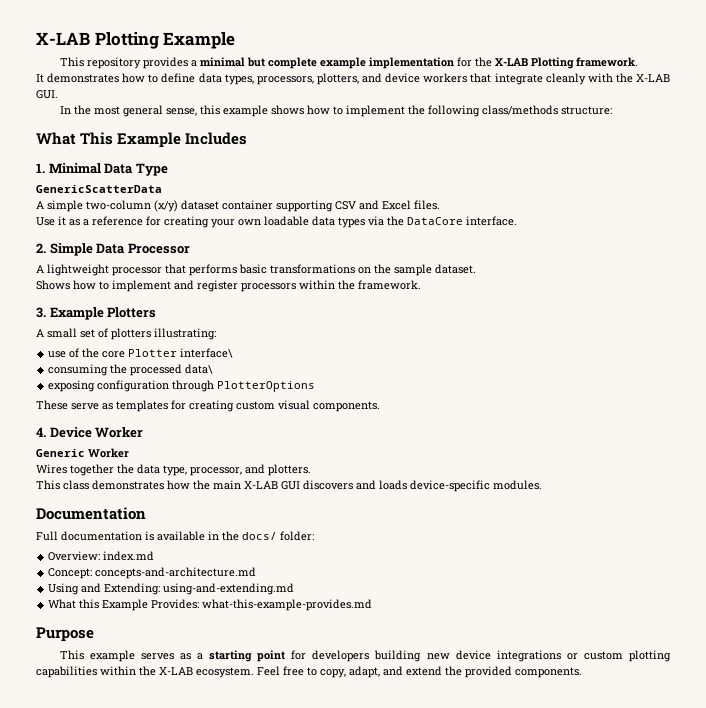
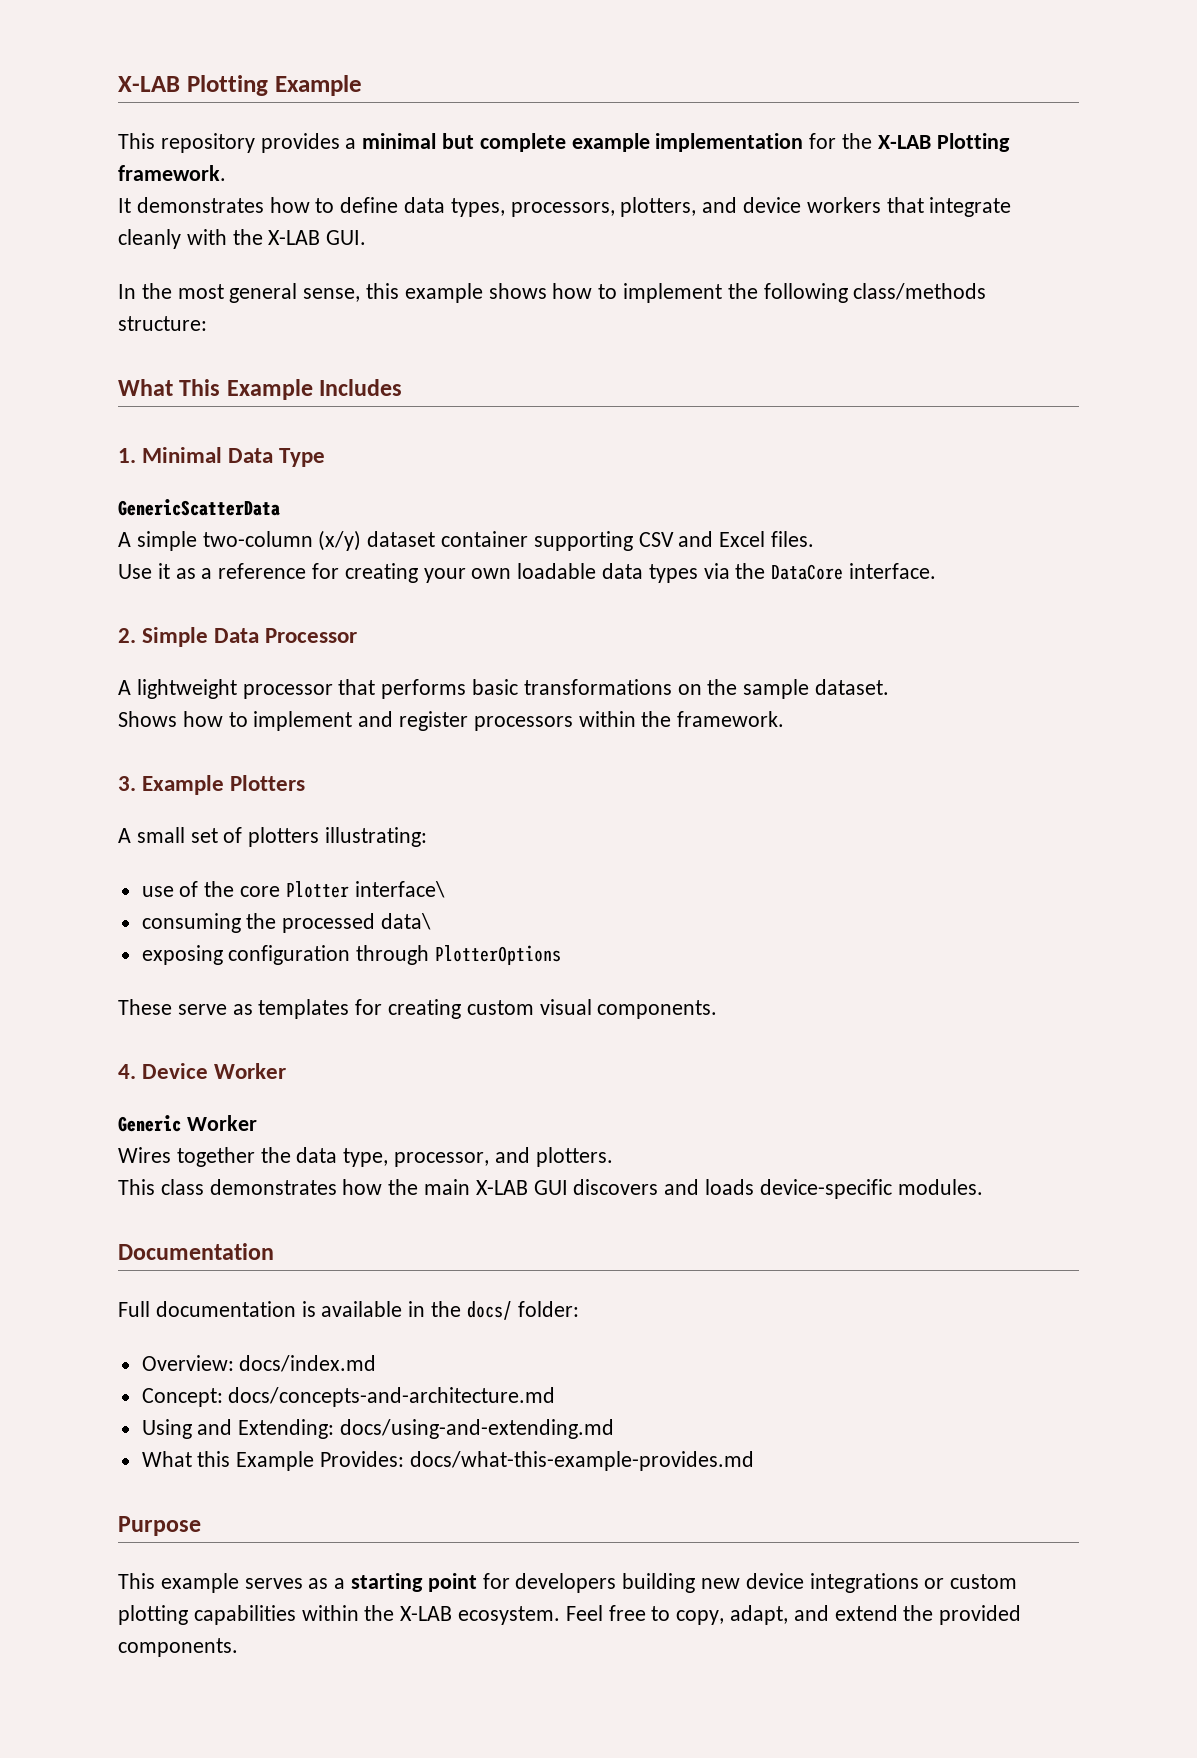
[103,551,155,561] index.md -> [239,1355,377,1372] docs/index.md
[95,567,257,579] concepts-and-architecture.md -> [228,1387,556,1407] docs/concepts-and-architecture.md
[163,583,295,595] using-and-extending.md -> [340,1419,615,1439] docs/using-and-extending.md
[202,599,373,611] what-this-example-provides.md -> [409,1451,754,1471] docs/what-this-example-provides.md

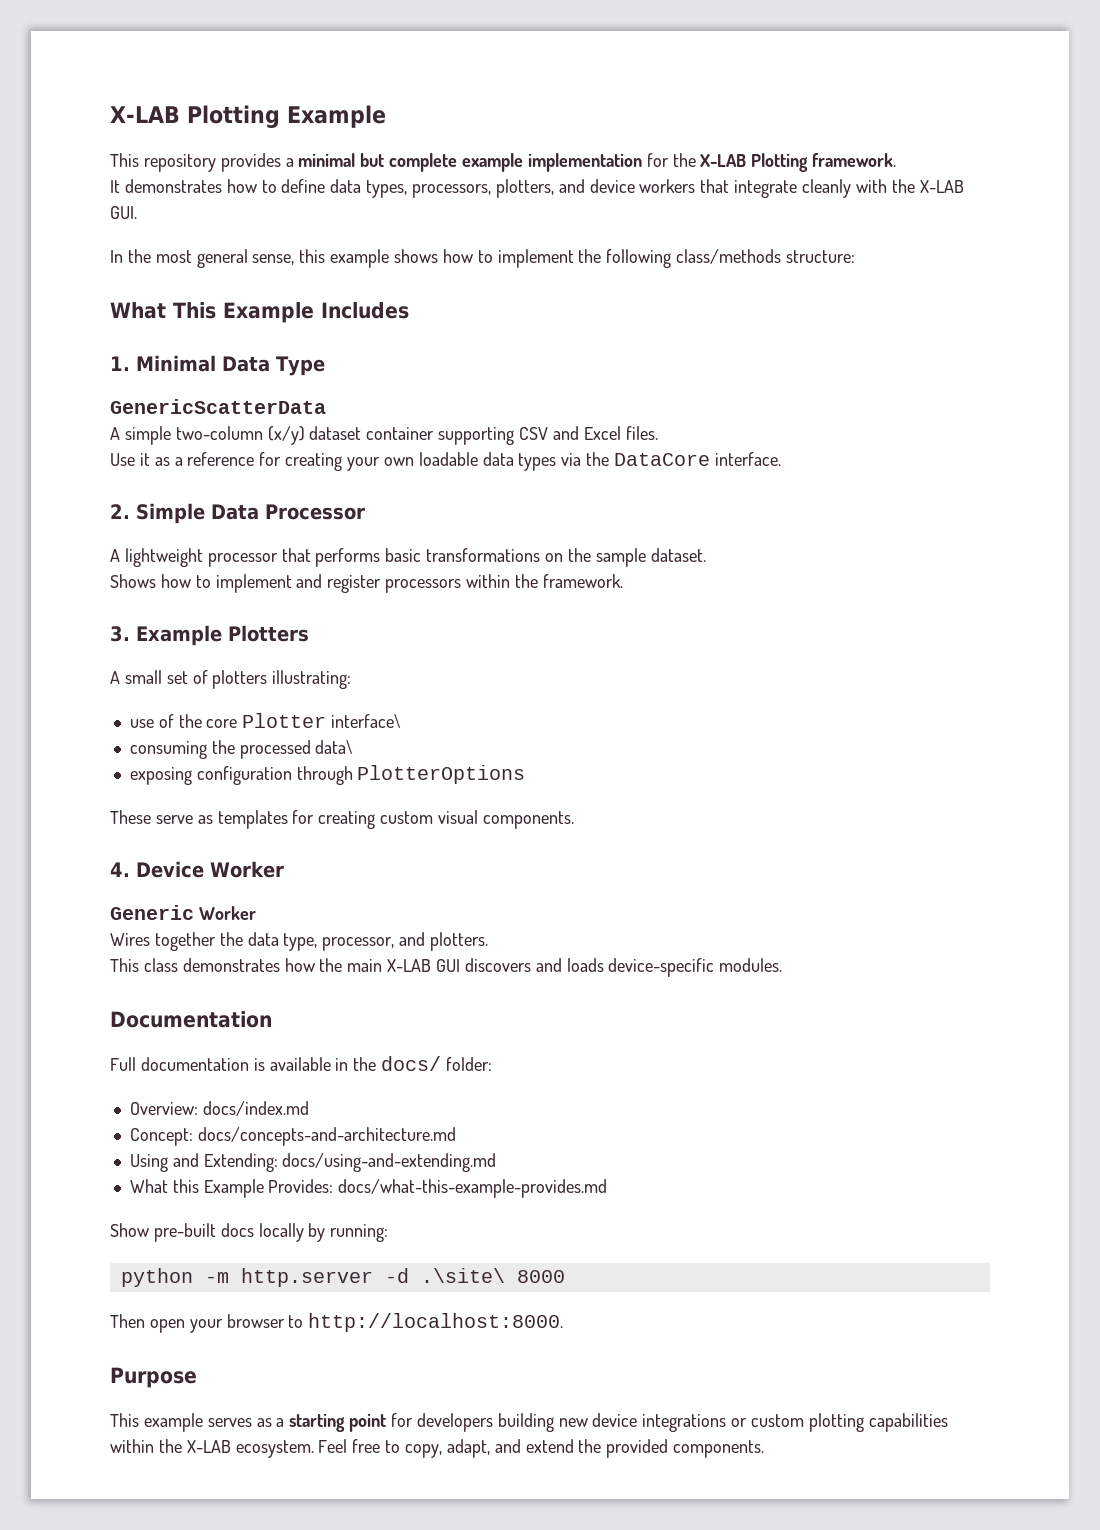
(754, 1461) none -> [110,1223,389,1242] [120,1268,565,1287] [110,1313,564,1333] // Show pre-built docs locally by running: // python -m http.server -d .\site\ 8000 // Then open your browser to http://localhost:8000.

